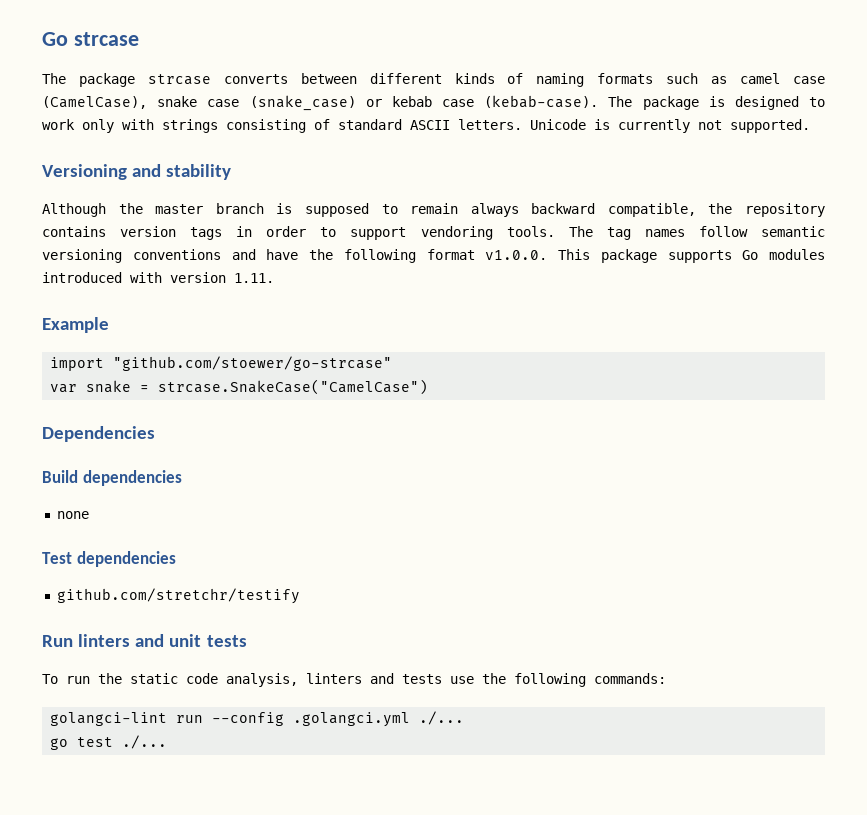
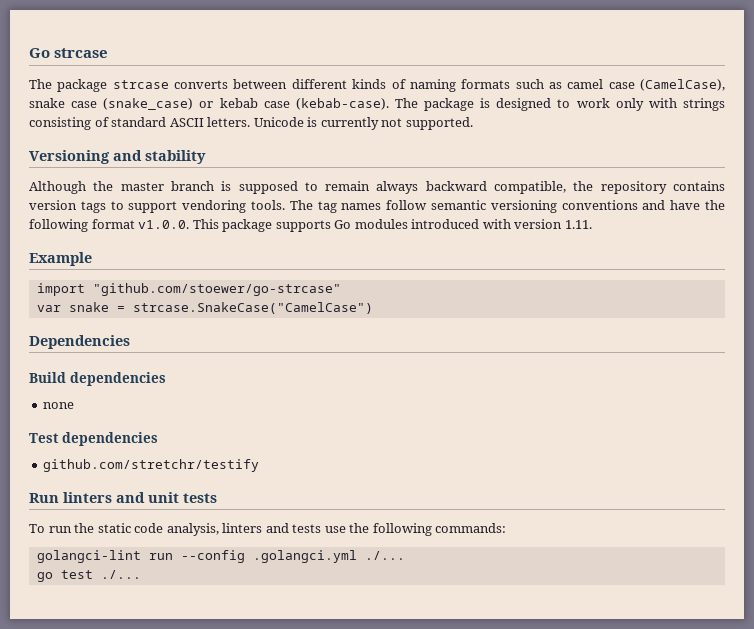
[236,226,307,237] in order -> (106, 207) none

